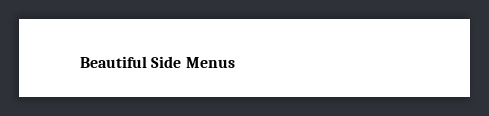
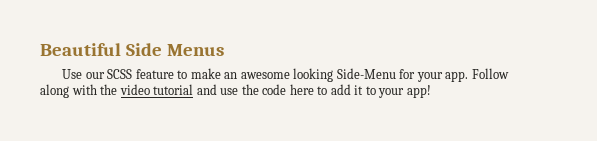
(235, 62) none -> [62,68,509,82] [40,84,431,98] // Use our SCSS feature to make an awesome looking Side-Menu for your app. Follow along with the video tutorial and use the code here to add it to your app!

